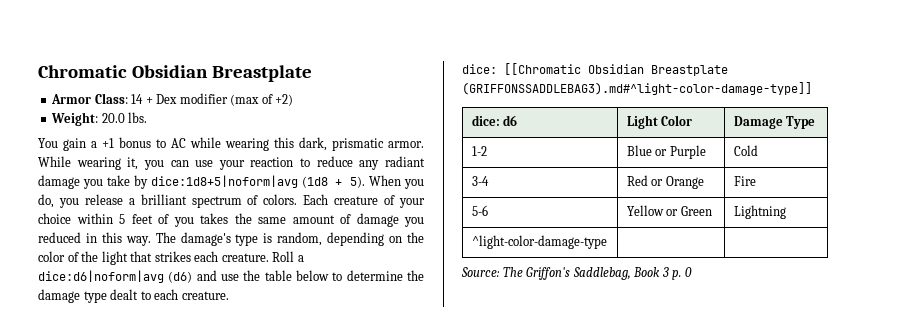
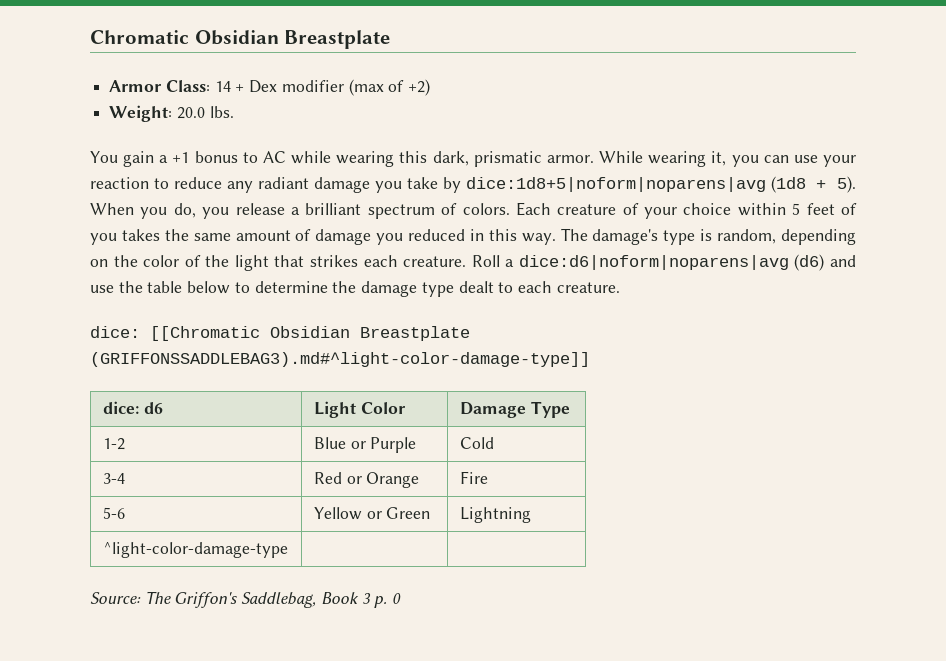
[150,175,298,188] dice:1d8+5|noform|avg -> [465,177,766,192] dice:1d8+5|noform|noparens|avg
[38,270,164,283] dice:d6|noform|avg -> [518,255,789,270] dice:d6|noform|noparens|avg

